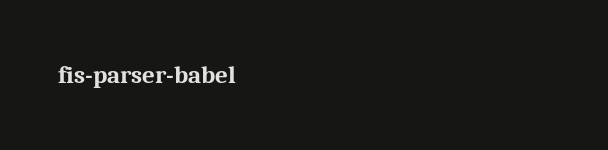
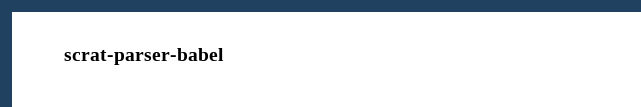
[58,66,236,88] fis-parser-babel -> [64,48,224,65] scrat-parser-babel

